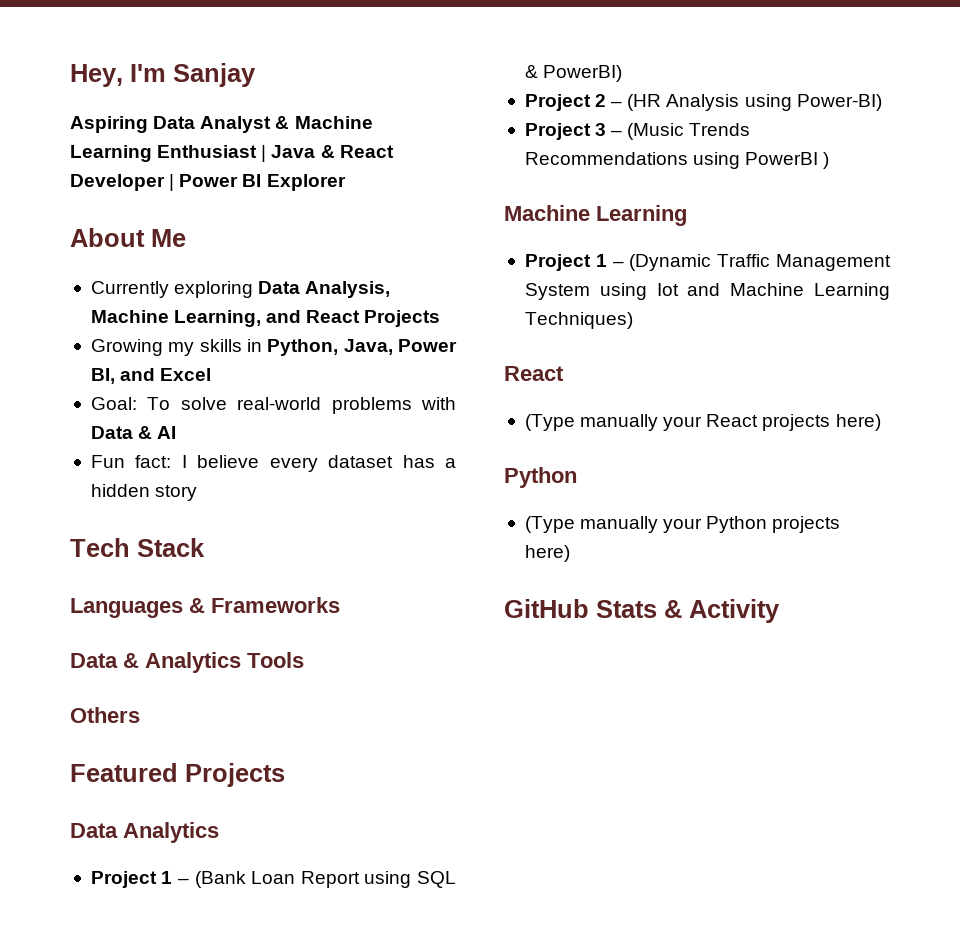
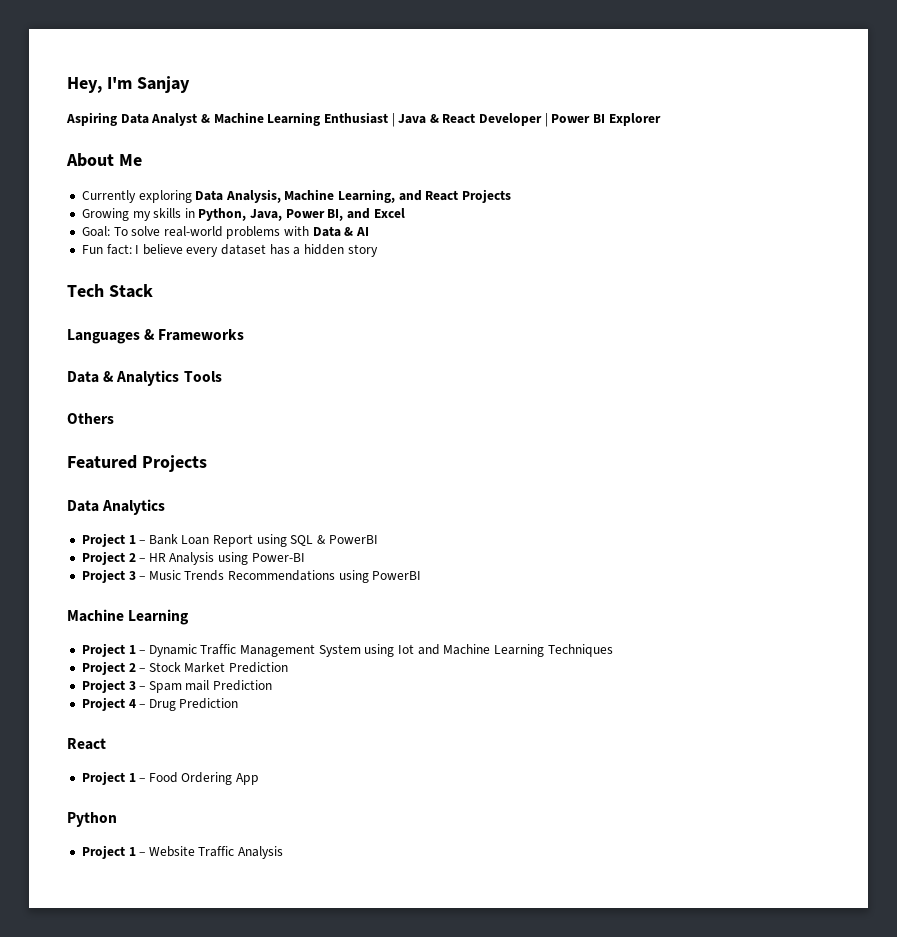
[194,871,246,888] (Bank -> [148,534,178,545] Bank
[543,65,623,82] [524,94,662,111] PowerBI) // Project 2 – (HR -> [328,535,378,544] [81,551,166,565] PowerBI // Project 2 – HR
[796,94,882,111] [524,123,685,140] Power-BI) // Project 3 – (Music -> [251,553,305,562] [81,569,181,583] Power-BI // Project 3 – Music
[823,152,830,169] ) -> (422, 575) none
[629,254,712,271] (Dynamic -> [148,644,197,657] Dynamic
[524,312,633,329] [504,366,564,381] [524,414,881,431] [504,467,577,488] [524,516,841,533] [524,545,570,562] [504,599,780,623] Techniques) // React // (Type manually your React projects here) // Python // (Type manually your Python projects here) // GitHub Stats & Activity -> [547,644,613,657] [81,661,289,675] [81,679,273,693] [81,697,239,711] [67,738,106,750] [81,771,260,785] [67,812,117,827] [81,845,284,859] Techniques // Project 2 – Stock Market Prediction // Project 3 – Spam mail Prediction // Project 4 – Drug Prediction // React // Project 1 – Food Ordering App // Python // Project 1 – Website Traffic Analysis

